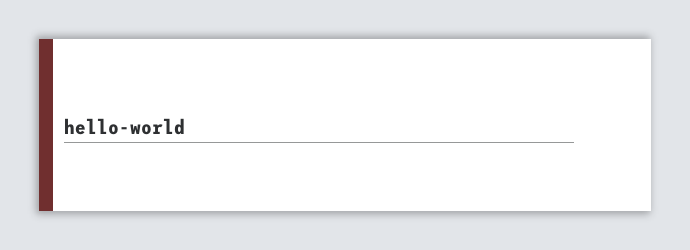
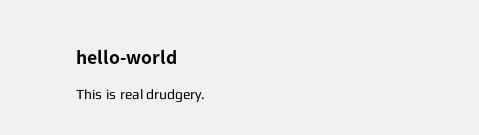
(185, 126) none -> [76,89,206,103] // This is real drudgery.

